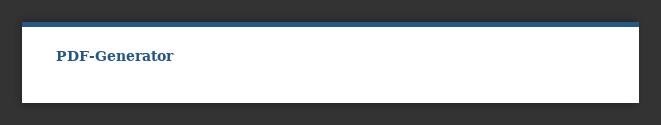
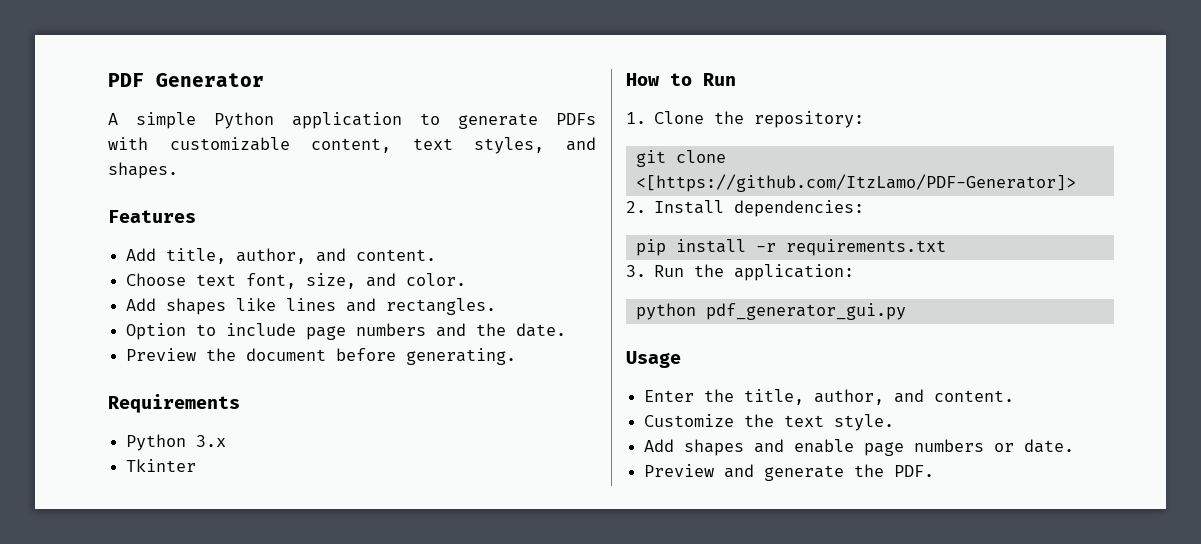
[56,51,174,61] PDF-Generator -> [108,73,264,87] [108,112,596,129] [108,137,596,154] [108,162,178,179] [108,210,196,223] [126,248,437,264] [126,273,467,289] [126,298,497,315] [126,323,567,340] [126,348,517,365] [108,394,240,413] [126,434,227,451] [126,459,197,472] [626,73,736,86] [626,111,865,128] [635,150,726,167] [635,174,1076,192] [626,200,865,217] [635,239,946,256] [626,264,855,281] [635,303,906,320] [626,351,681,368] [644,389,1015,405] [644,414,895,431] [644,439,1075,456] [644,464,935,481] PDF Generator // A simple Python application to generate PDFs with customizable content, text styles, and shapes. // Features // Add title, author, and content. // Choose text font, size, and color. // Add shapes like lines and rectangles. // Option to include page numbers and the date. // Preview the document before generating. // Requirements // Python 3.x // Tkinter // How to Run // 1. Clone the repository: // git clone <[https://github.com/ItzLamo/PDF-Generator]> // 2. Install dependencies: // pip install -r requirements.txt // 3. Run the application: // python pdf_generator_gui.py // Usage // Enter the title, author, and content. // Customize the text style. // Add shapes and enable page numbers or date. // Preview and generate the PDF.

